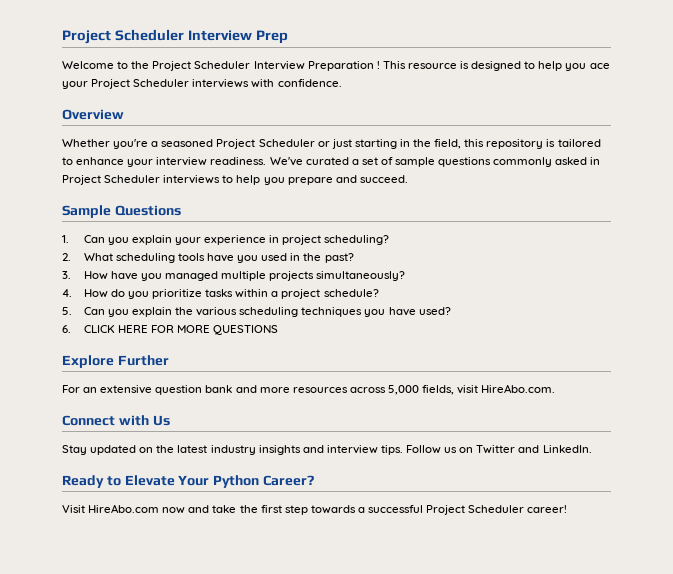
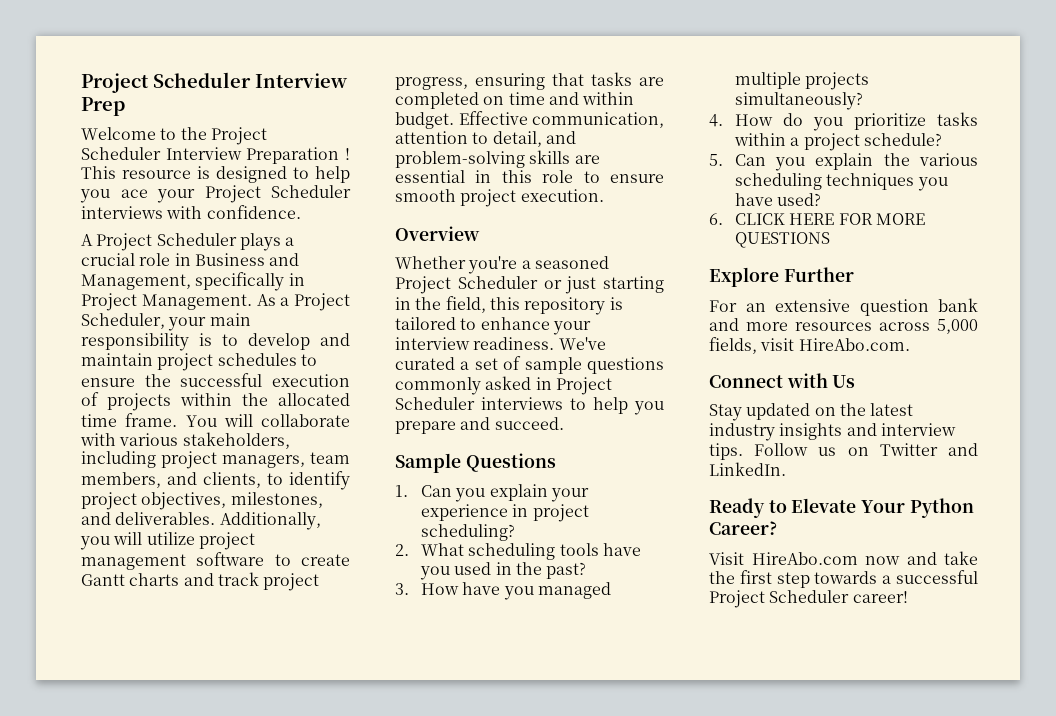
(342, 83) none -> [81,233,295,251] [81,253,300,266] [81,272,305,291] [81,293,350,311] [81,313,251,331] [81,333,350,351] [81,353,317,371] [81,373,350,387] [81,392,350,411] [81,413,350,427] [80,432,290,449] [81,451,350,469] [81,471,350,490] [81,492,323,510] [81,512,321,530] [80,532,255,550] [81,552,350,570] [81,572,320,591] [395,72,664,90] [395,92,635,109] [395,111,664,129] [395,131,576,147] [395,150,600,168] [395,170,664,183] [395,189,604,207] // A Project Scheduler plays a crucial role in Business and Management, specifically in Project Management. As a Project Scheduler, your main responsibility is to develop and maintain project schedules to ensure the successful execution of projects within the allocated time frame. You will collaborate with various stakeholders, including project managers, team members, and clients, to identify project objectives, milestones, and deliverables. Additionally, you will utilize project management software to create Gantt charts and track project progress, ensuring that tasks are completed on time and within budget. Effective communication, attention to detail, and problem-solving skills are essential in this role to ensure smooth project execution.

